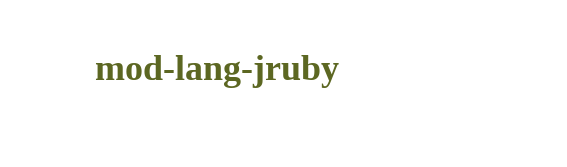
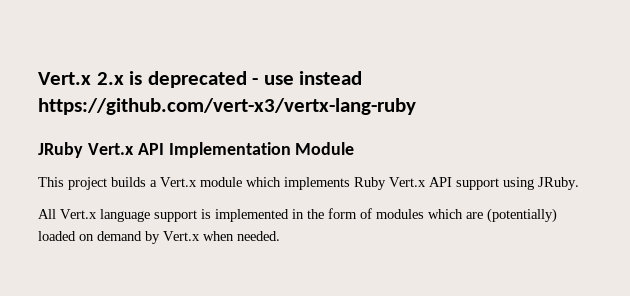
[95,55,339,88] mod-lang-jruby -> [38,71,363,88] [38,98,416,115] [38,142,355,158] [38,177,579,190] [38,208,557,223] [38,231,280,244] Vert.x 2.x is deprecated - use instead https://github.com/vert-x3/vertx-lang-ruby // JRuby Vert.x API Implementation Module // This project builds a Vert.x module which implements Ruby Vert.x API support using JRuby. // All Vert.x language support is implemented in the form of modules which are (potentially) loaded on demand by Vert.x when needed.

